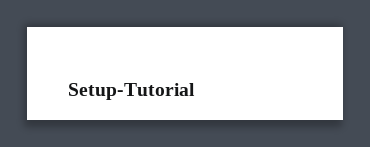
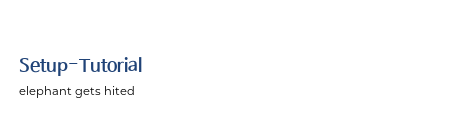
(195, 91) none -> [19,86,136,98] // elephant gets hited

